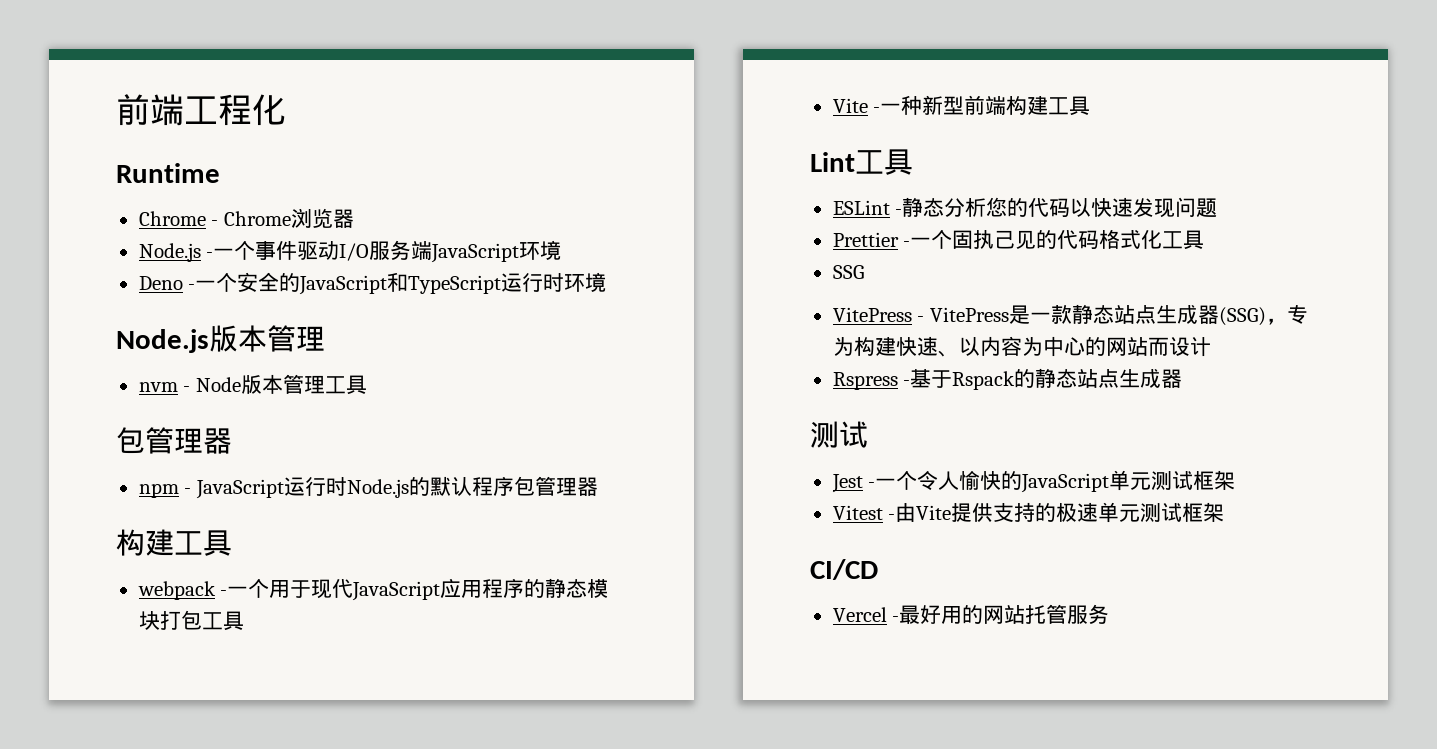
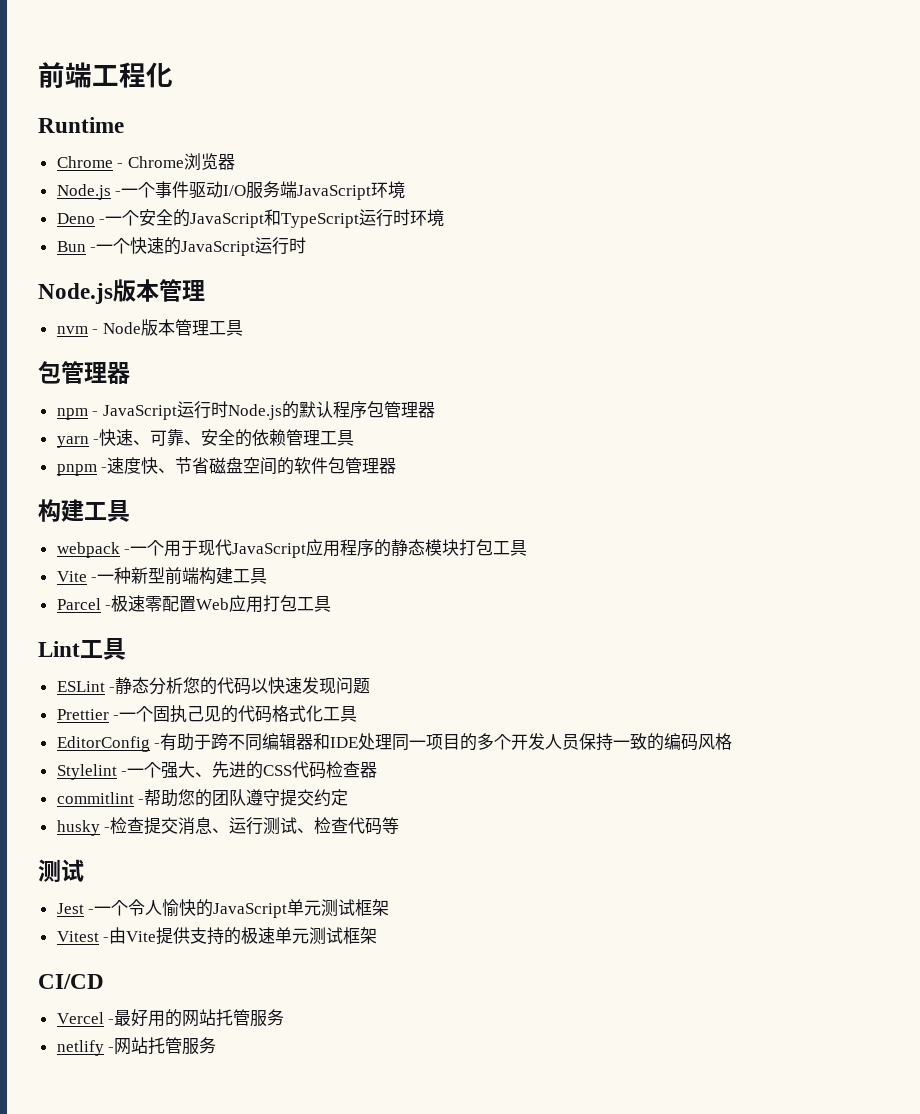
(607, 282) none -> [56,237,307,256] // Bun -一个快速的JavaScript运行时
(598, 486) none -> [56,429,355,448] [56,457,397,476] // yarn -快速、可靠、安全的依赖管理工具 // pnpm -速度快、节省磁盘空间的软件包管理器
(1091, 106) none -> [56,595,332,613] // Parcel -极速零配置Web应用打包工具
[832,265,864,279] [832,304,1308,326] [832,336,1211,357] [832,368,1183,390] SSG // VitePress - VitePress是一款静态站点生成器(SSG)，专为构建快速、以内容为中心的网站而设计 // Rspress -基于Rspack的静态站点生成器 -> [56,733,733,752] [56,761,378,780] [56,789,349,807] [56,817,400,836] EditorConfig -有助于跨不同编辑器和IDE处理同一项目的多个开发人员保持一致的编码风格 // Stylelint -一个强大、先进的CSS代码检查器 // commitlint -帮助您的团队遵守提交约定 // husky -检查提交消息、运行测试、检查代码等
(1110, 614) none -> [56,1037,217,1056] // netlify -网站托管服务

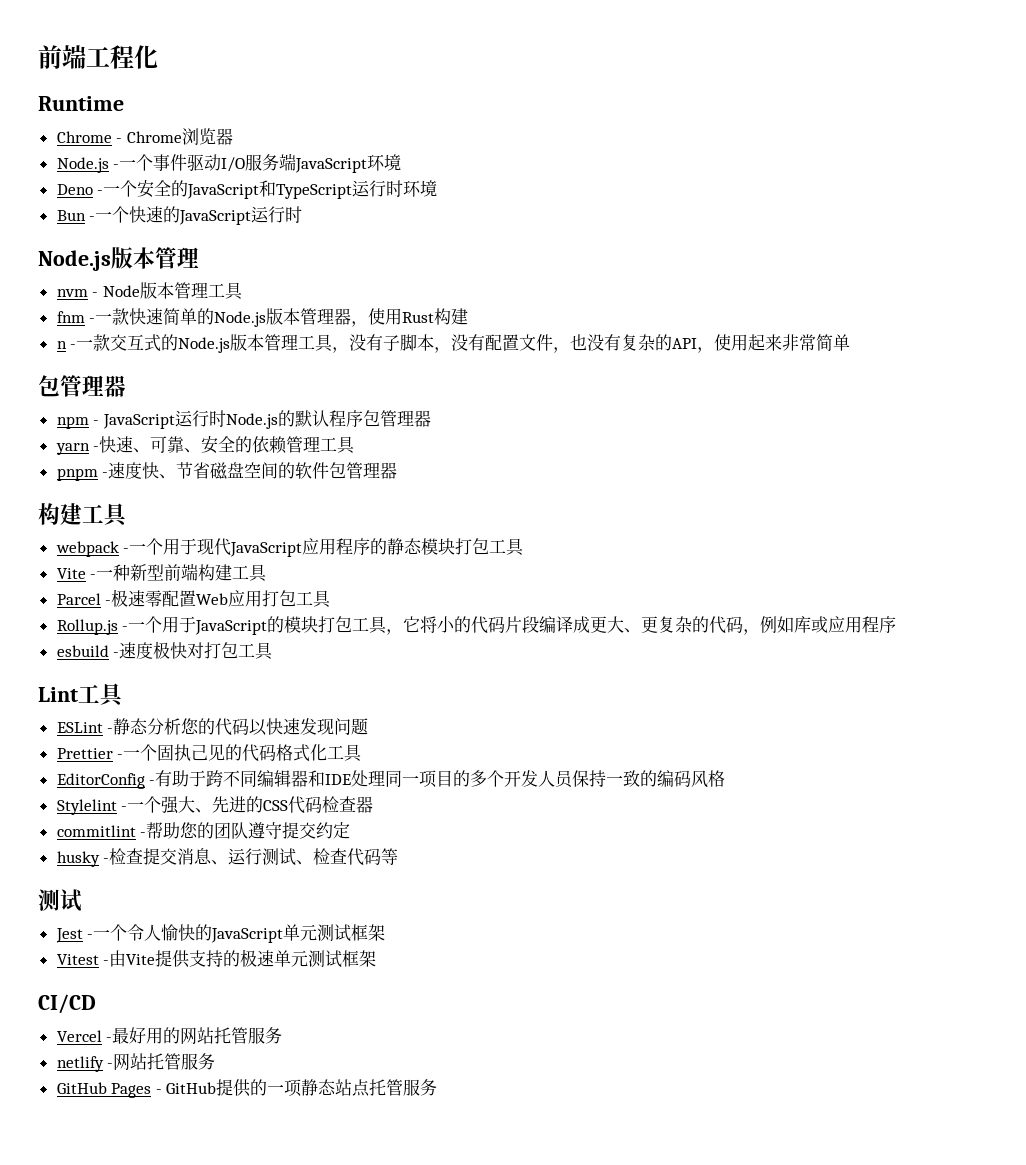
(243, 328) none -> [56,308,469,327] [56,334,851,353] // fnm -一款快速简单的Node.js版本管理器，使用Rust构建 // n -一款交互式的Node.js版本管理工具，没有子脚本，没有配置文件，也没有复杂的API，使用起来非常简单
(332, 604) none -> [56,616,897,635] [56,641,274,660] // Rollup.js -一个用于JavaScript的模块打包工具，它将小的代码片段编译成更大、更复杂的代码，例如库或应用程序 // esbuild -速度极快对打包工具
(217, 1045) none -> [56,1079,438,1098] // GitHub Pages - GitHub提供的一项静态站点托管服务

